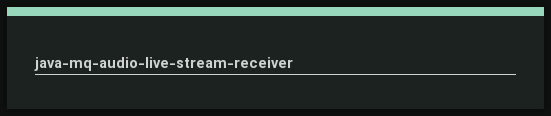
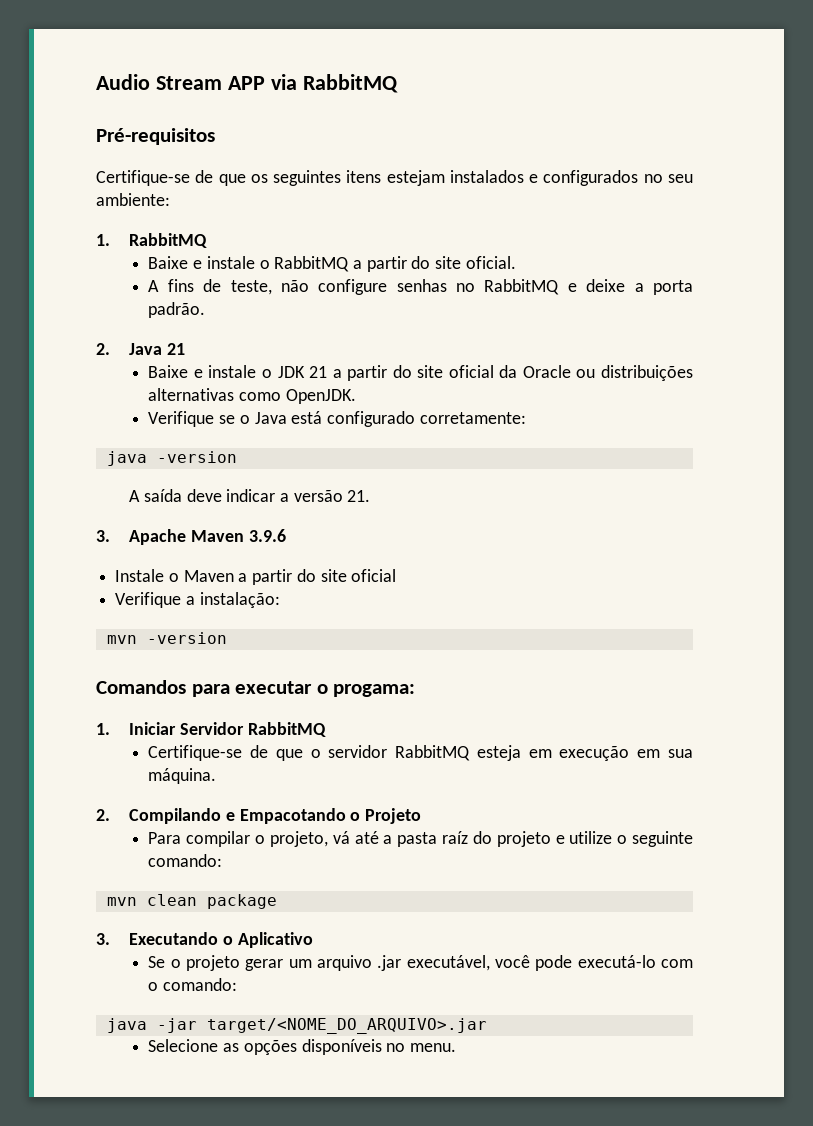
[34,57,293,71] java-mq-audio-live-stream-receiver -> [96,74,398,93] [96,128,215,145] [96,170,693,186] [96,193,170,206] [96,233,208,248] [148,256,516,272] [148,279,693,295] [148,302,206,318] [96,343,185,355] [148,365,693,381] [148,388,356,404] [148,411,526,427] [106,451,237,466] [129,489,371,502] [96,529,286,545] [115,569,397,585] [115,592,280,608] [106,632,227,644] [96,680,416,697] [96,722,326,737] [148,745,693,761] [148,768,217,784] [96,808,422,824] [148,831,693,847] [148,854,223,867] [106,894,277,909] [96,932,313,948] [148,955,693,971] [148,978,238,991] [106,1018,487,1034] [148,1039,457,1055] Audio Stream APP via RabbitMQ // Pré-requisitos // Certifique-se de que os seguintes itens estejam instalados e configurados no seu ambiente: // 1. RabbitMQ // Baixe e instale o RabbitMQ a partir do site oficial. // A fins de teste, não configure senhas no RabbitMQ e deixe a porta padrão. // 2. Java 21 // Baixe e instale o JDK 21 a partir do site oficial da Oracle ou distribuições alternativas como OpenJDK. // Verifique se o Java está configurado corretamente: // java -version // A saída deve indicar a versão 21. // 3. Apache Maven 3.9.6 // Instale o Maven a partir do site oficial // Verifique a instalação: // mvn -version // Comandos para executar o progama: // 1. Iniciar Servidor RabbitMQ // Certifique-se de que o servidor RabbitMQ esteja em execução em sua máquina. // 2. Compilando e Empacotando o Projeto // Para compilar o projeto, vá até a pasta raíz do projeto e utilize o seguinte comando: // mvn clean package // 3. Executando o Aplicativo // Se o projeto gerar um arquivo .jar executável, você pode executá-lo com o comando: // java -jar target/<NOME_DO_ARQUIVO>.jar // Selecione as opções disponíveis no menu.

